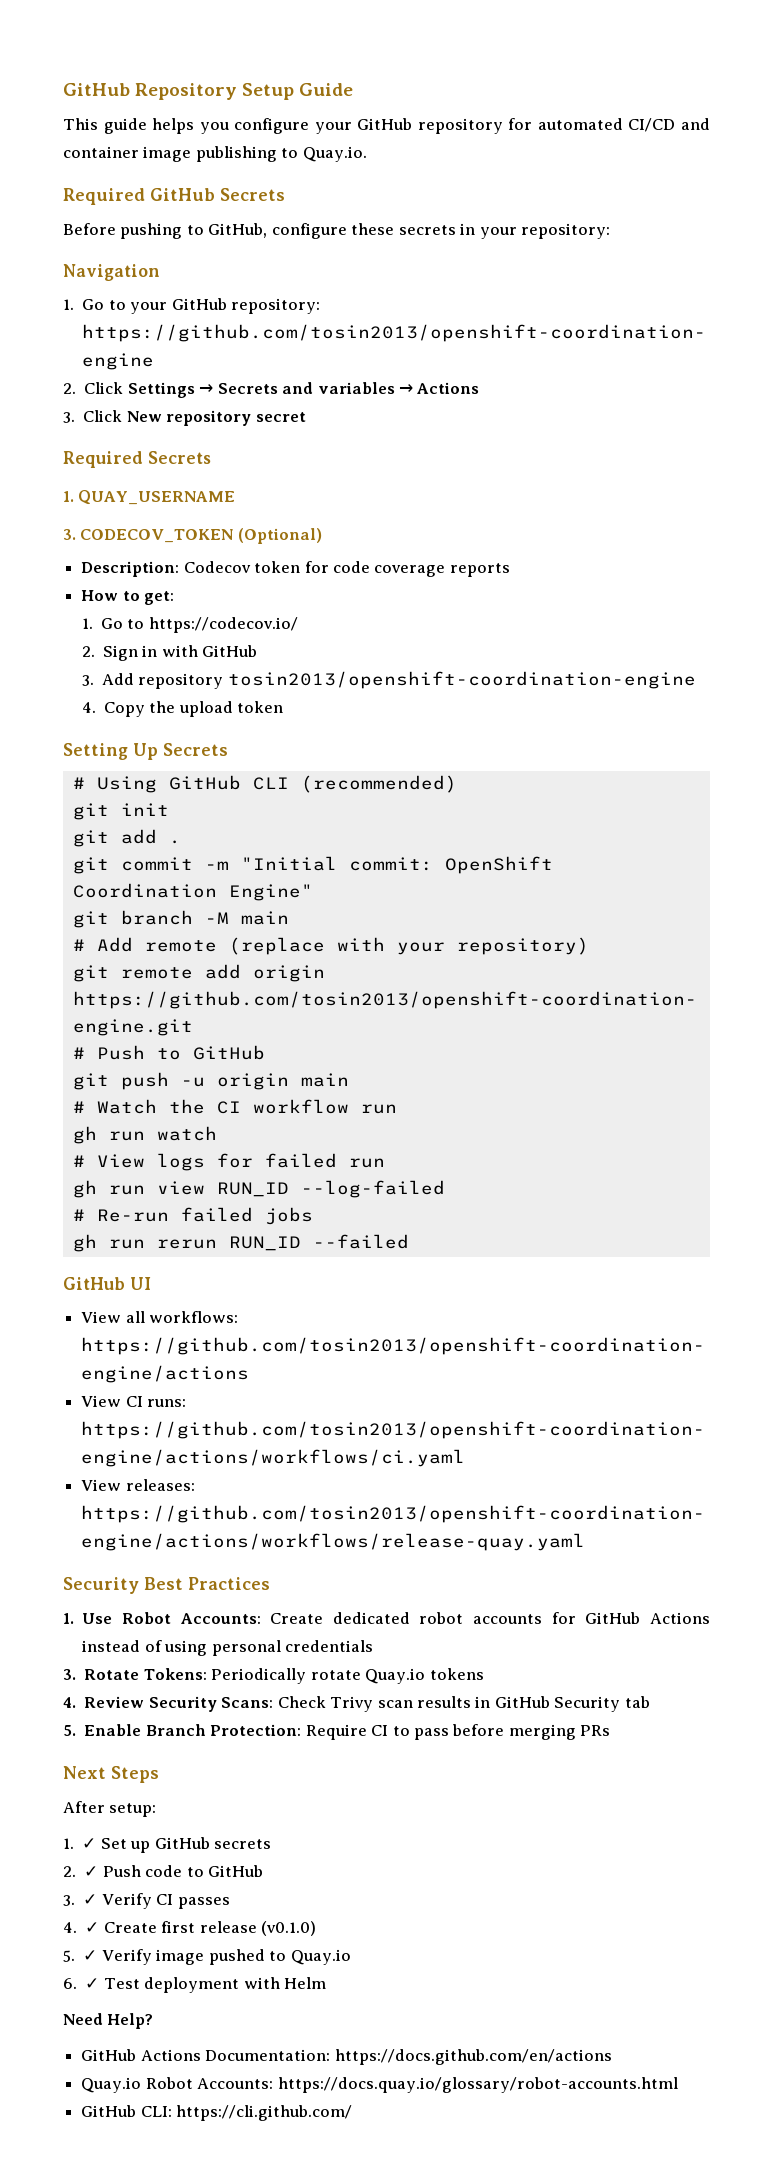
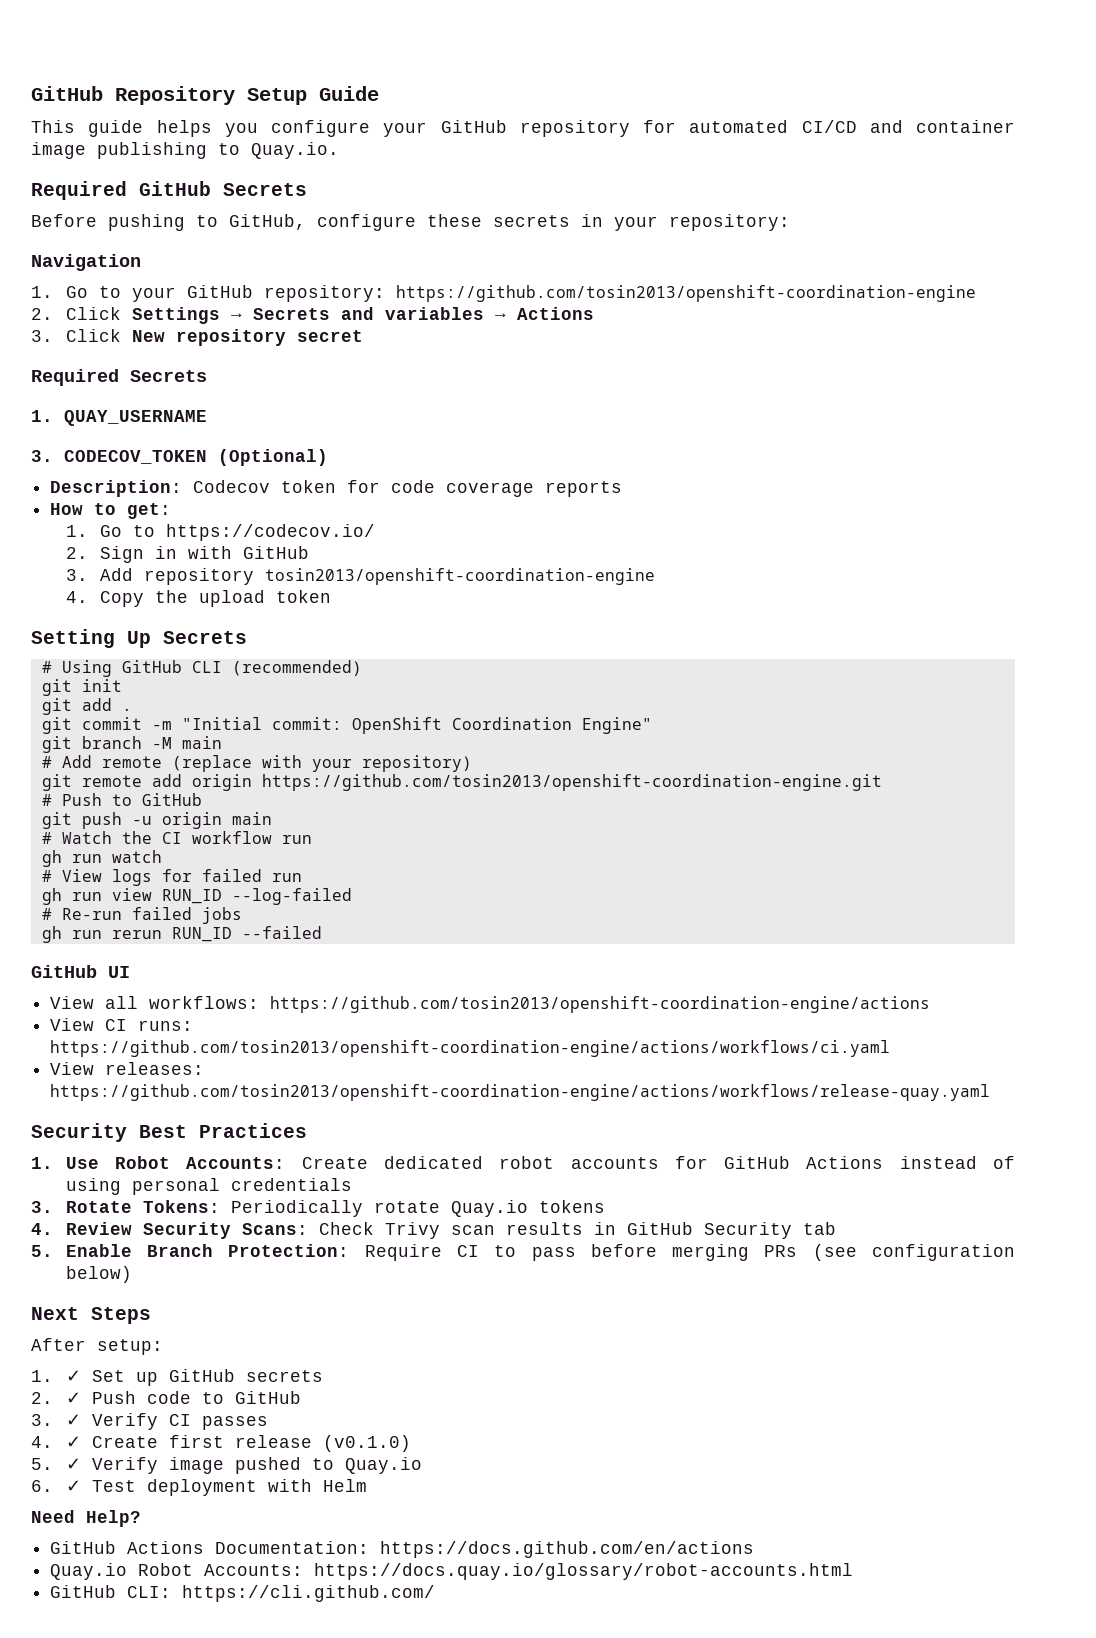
(611, 1730) none -> [812,1244,1015,1261] [65,1266,132,1283] (see configuration below)

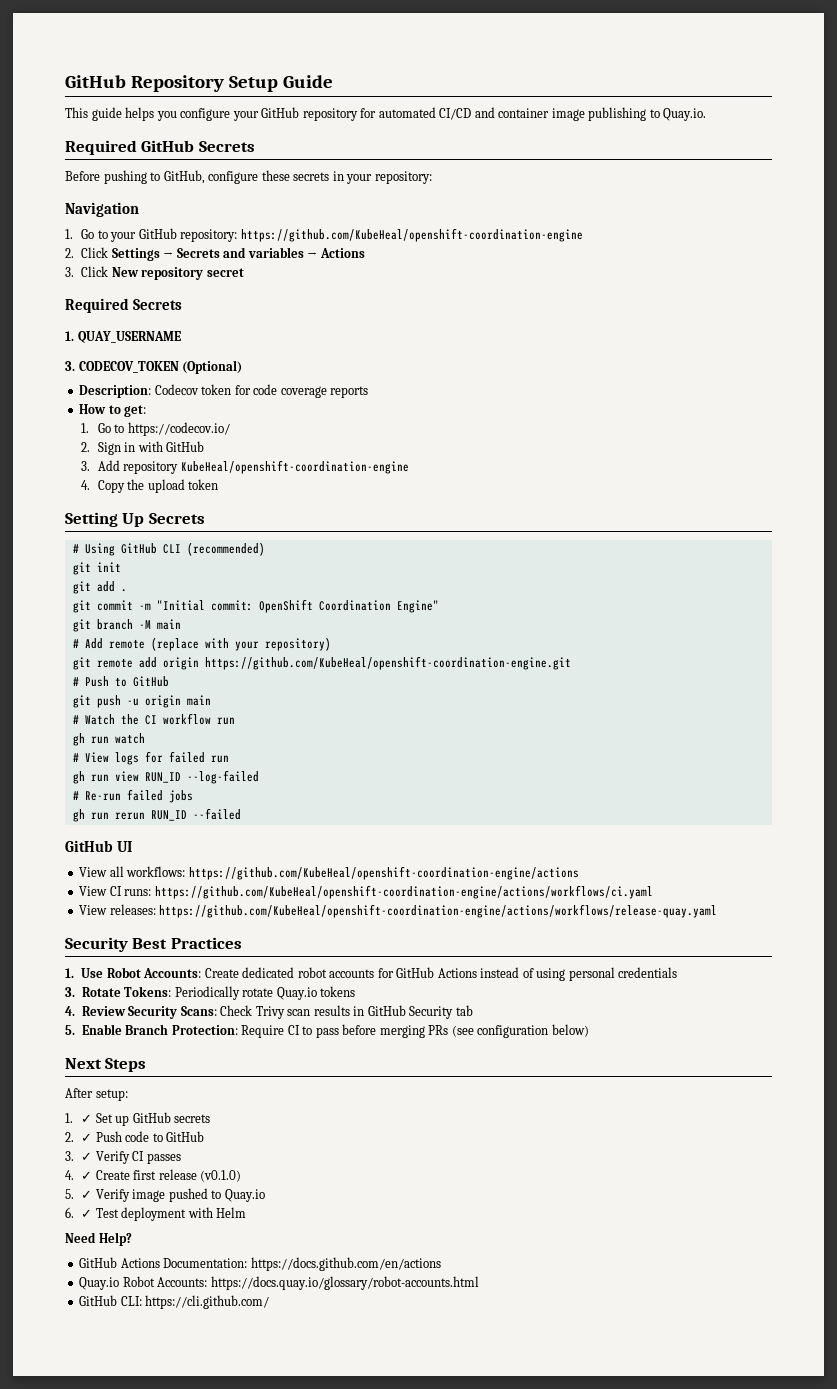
[395,285,976,302] https://github.com/tosin2013/openshift-coordination-engine -> [240,228,583,242] https://github.com/KubeHeal/openshift-coordination-engine
[265,568,656,585] tosin2013/openshift-coordination-engine -> [180,460,409,474] KubeHeal/openshift-coordination-engine
[261,774,882,791] https://github.com/tosin2013/openshift-coordination-engine.git -> [204,656,571,670] https://github.com/KubeHeal/openshift-coordination-engine.git
[270,996,931,1013] https://github.com/tosin2013/openshift-coordination-engine/actions -> [188,866,579,880] https://github.com/KubeHeal/openshift-coordination-engine/actions
[50,1040,891,1057] https://github.com/tosin2013/openshift-coordination-engine/actions/workflows/ci.yaml -> [154,885,653,899] https://github.com/KubeHeal/openshift-coordination-engine/actions/workflows/ci.yaml
[50,1084,991,1101] https://github.com/tosin2013/openshift-coordination-engine/actions/workflows/release-quay.yaml -> [159,904,718,918] https://github.com/KubeHeal/openshift-coordination-engine/actions/workflows/release-quay.yaml

